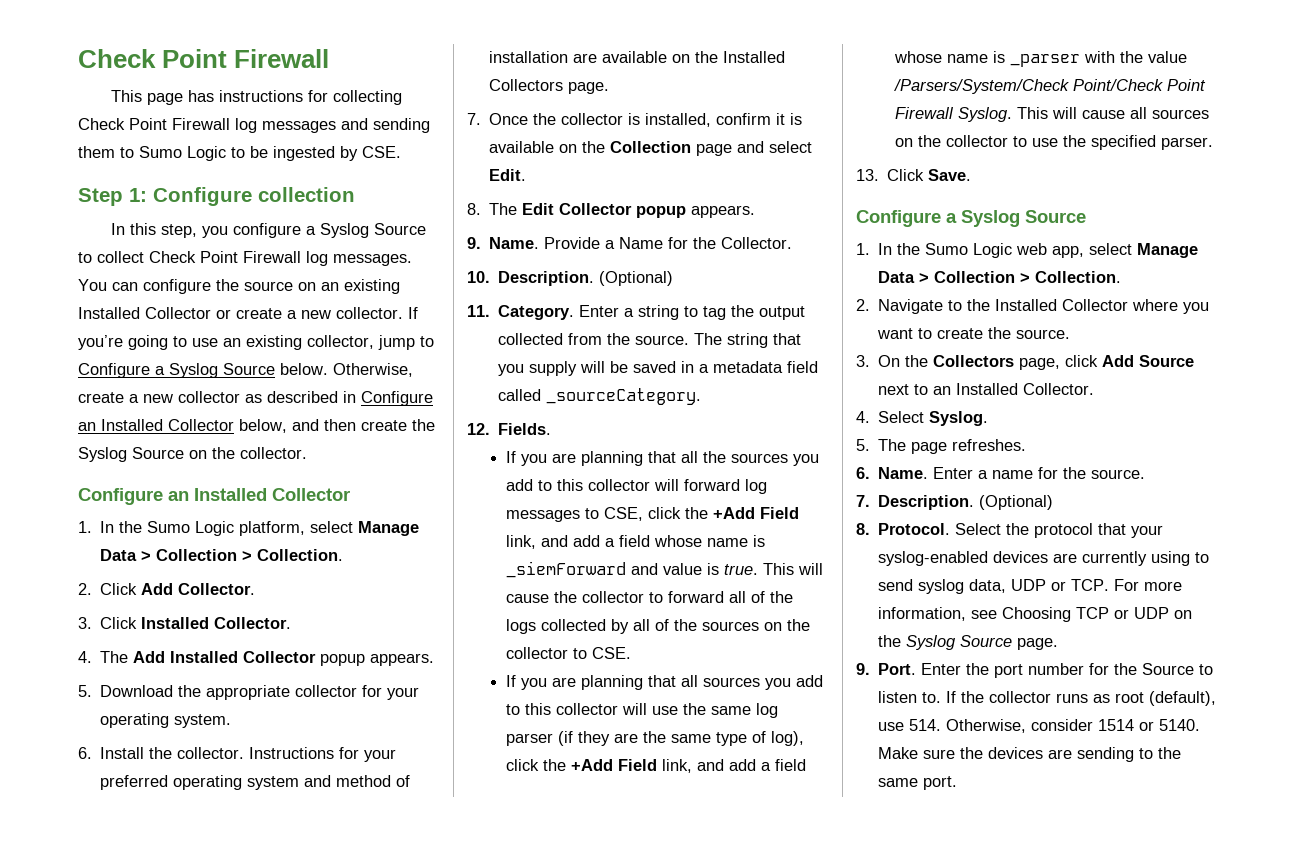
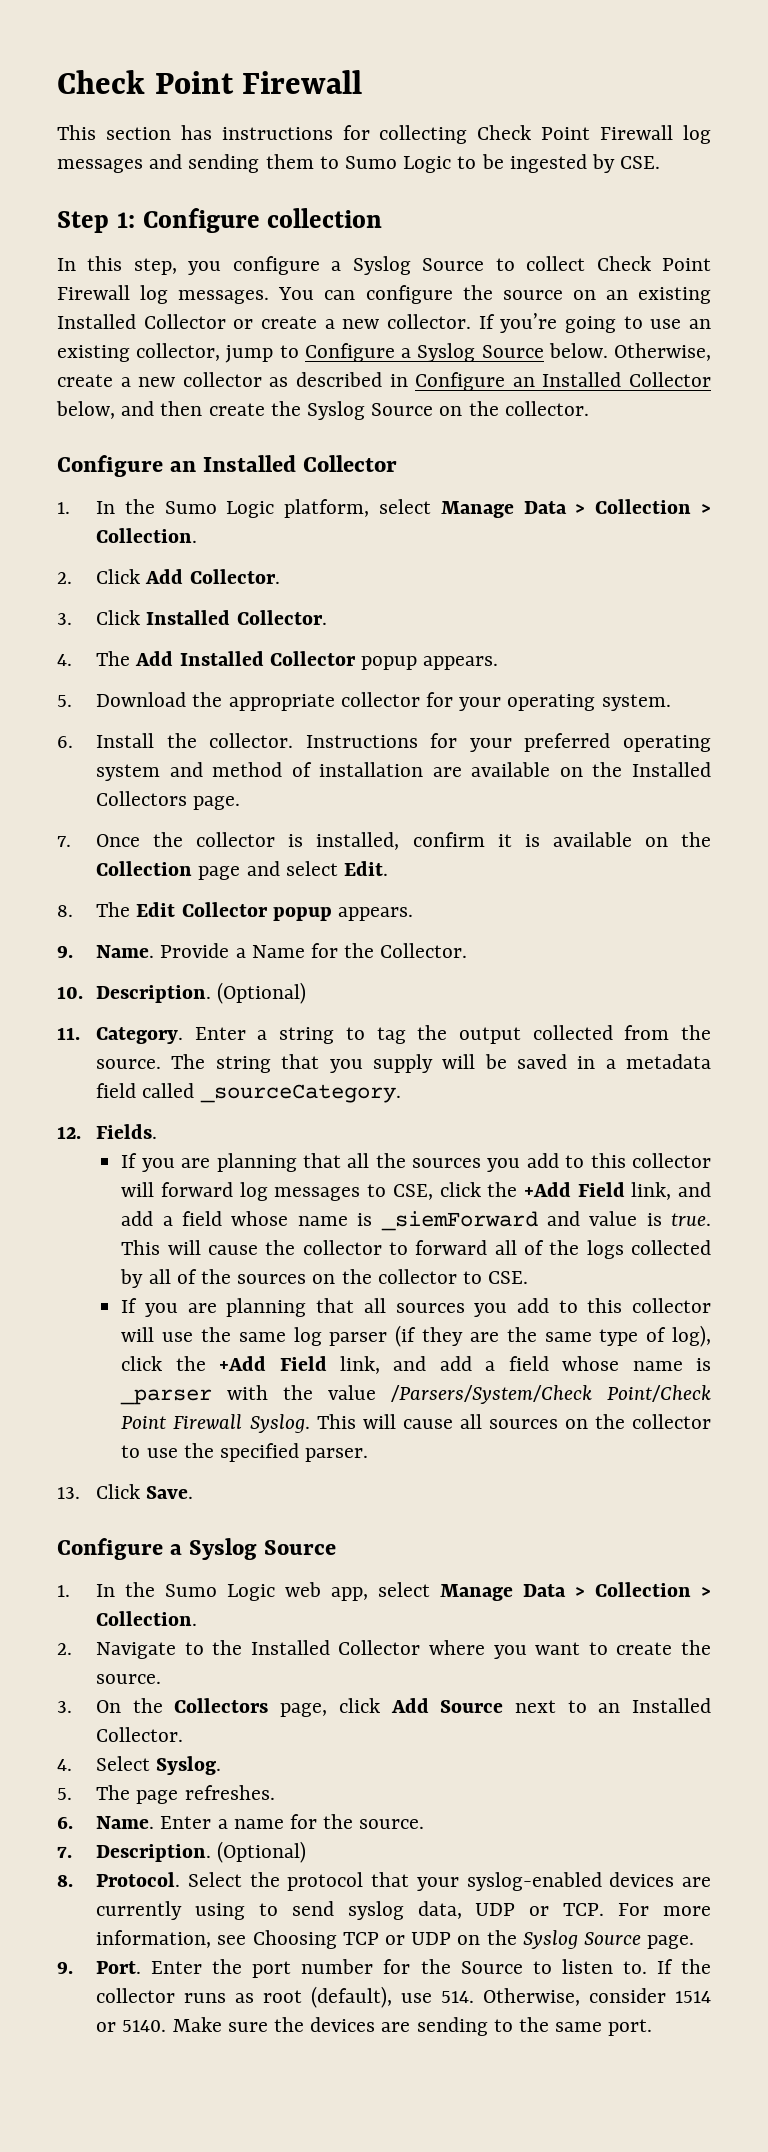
[147,93,184,105] page -> [105,127,171,140] section

